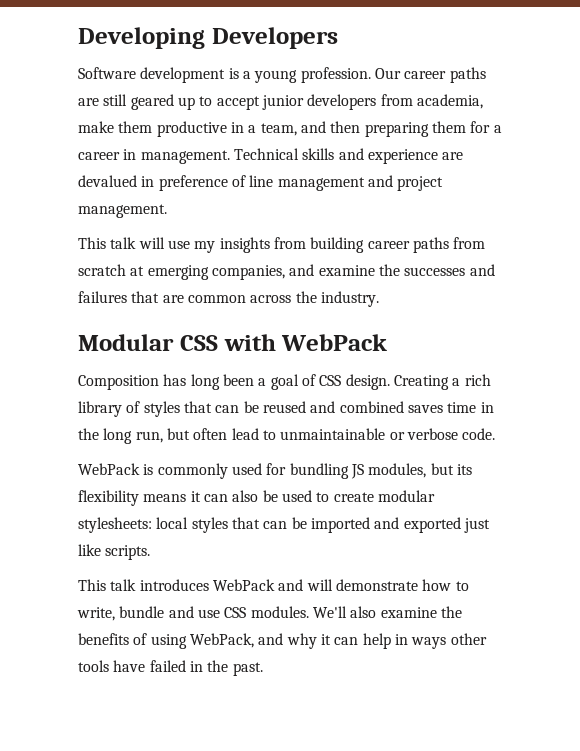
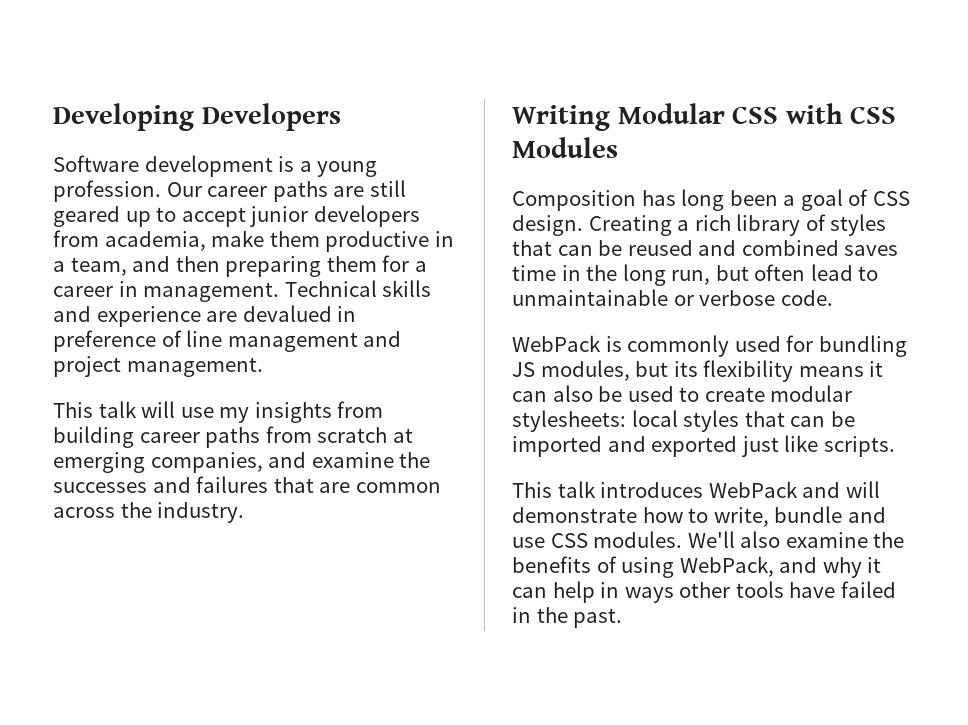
(379, 299) none -> [512,105,610,131] Writing
[281,334,388,351] WebPack -> [850,106,897,124] [512,137,618,158] CSS Modules

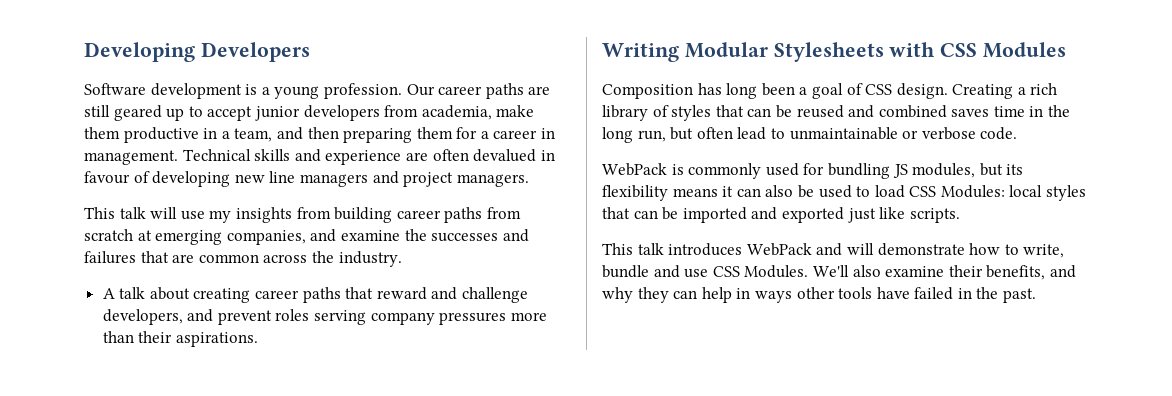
(238, 316) none -> [432,149,469,161] often
[53,330,358,352] preference of line management -> [84,171,368,187] favour of developing new line managers
[126,357,263,377] management. -> [456,174,529,187] managers.
(245, 512) none -> [102,287,529,303] [102,309,547,325] [102,331,258,347] // A talk about creating career paths that reward and challenge developers, and prevent roles serving company pressures more than their aspirations.
[732,106,779,124] CSS -> [773,42,884,62] Stylesheets
[704,385,853,402] [512,410,626,432] create modular stylesheets: -> [874,185,1005,198] load CSS Modules:
[593,531,683,548] modules. -> [744,265,809,278] Modules.
[873,532,905,548] [512,556,774,578] the benefits of using WebPack, -> [948,265,1046,280] their benefits,
[867,557,882,573] it -> [637,287,669,303] they

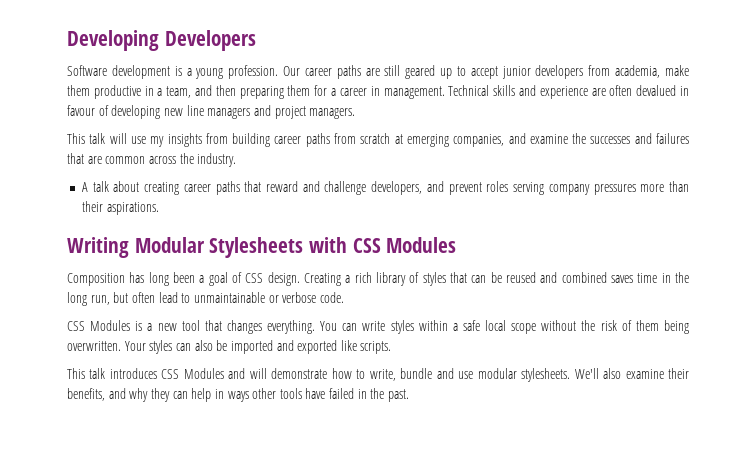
[602,163,1024,179] [602,185,1087,201] [602,207,658,219] WebPack is commonly used for bundling JS modules, but its flexibility means it can also be used to load CSS Modules: local styles that can -> [67,320,690,334] [67,340,213,354] CSS Modules is a new tool that changes everything. You can write styles within a safe local scope without the risk of them being overwritten. Your styles can also
[847,208,876,223] just -> (338, 347) none
[746,243,812,256] WebPack -> [161,368,224,379] CSS Modules
[712,265,809,278] CSS Modules. -> [477,368,571,382] modular stylesheets.

